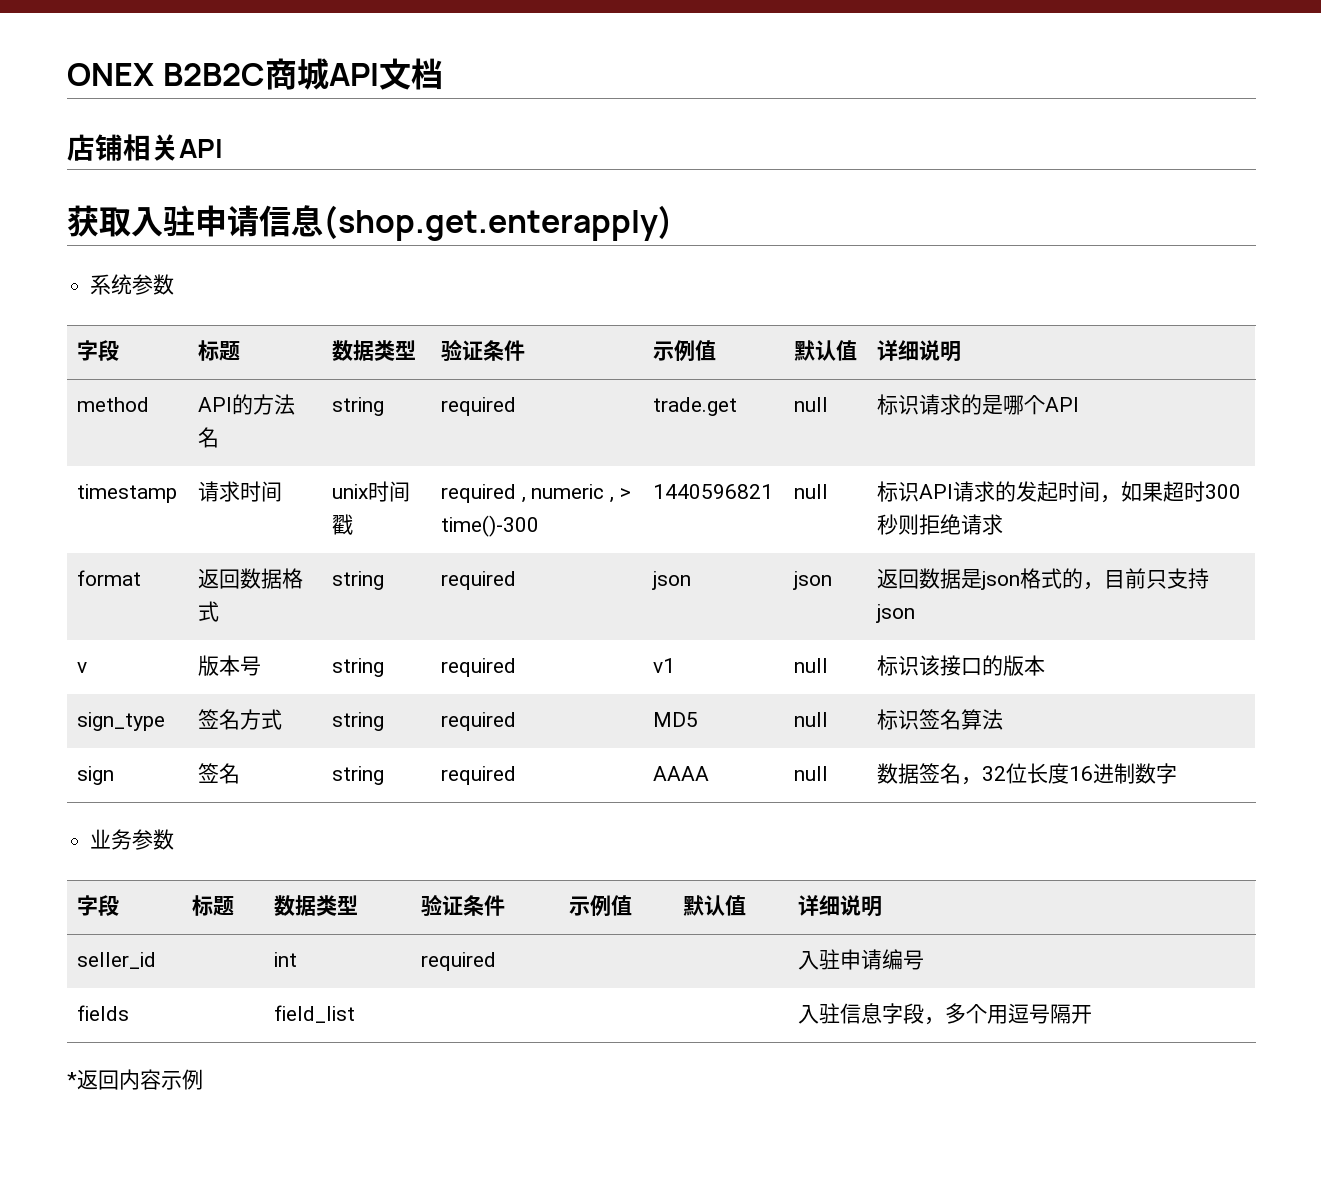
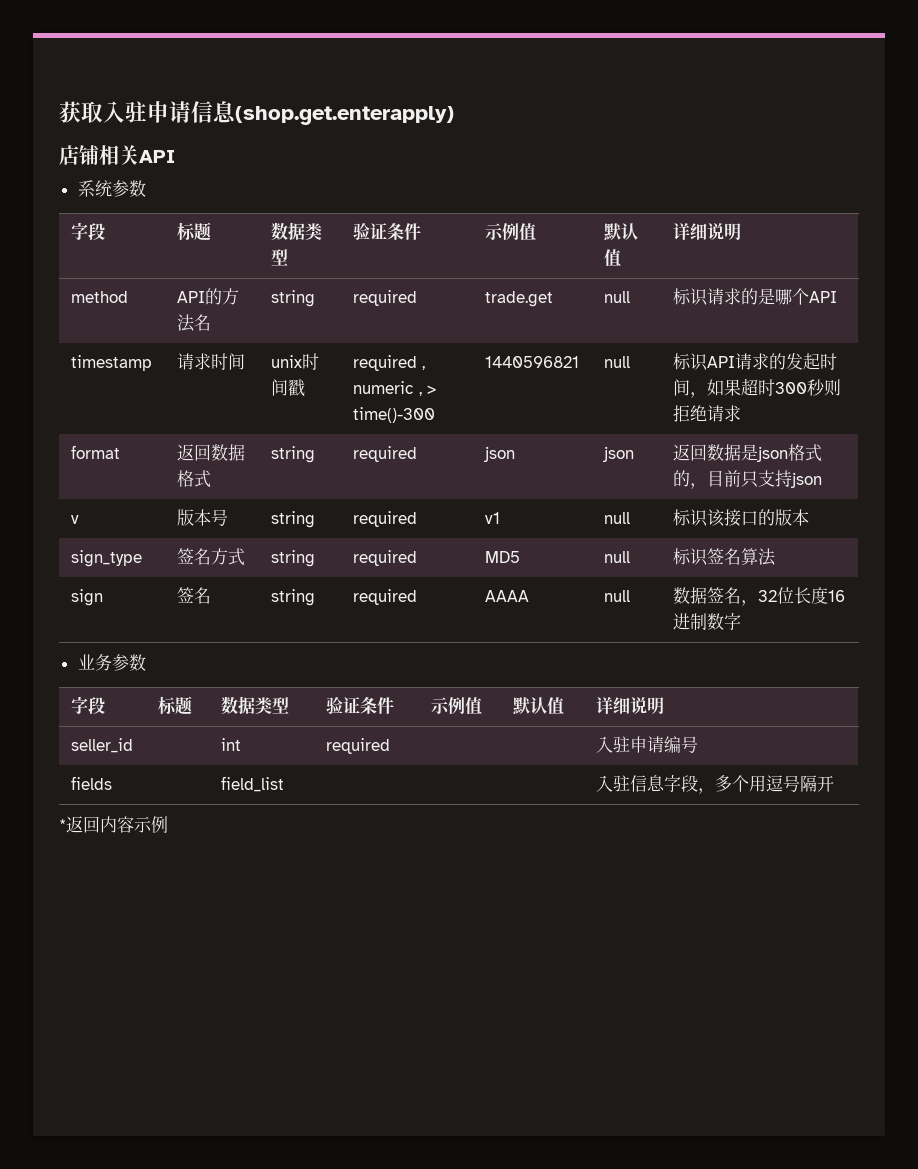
[67,58,443,90] [67,134,223,161] ONEX B2B2C商城API文档 // 店铺相关API // -> (59, 112) none
(673, 223) none -> [59,145,175,165] // 店铺相关API

